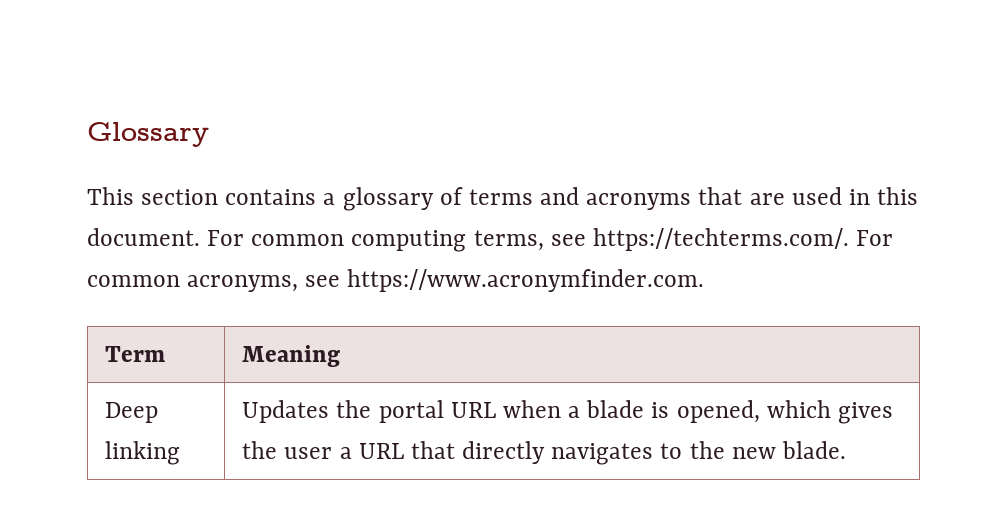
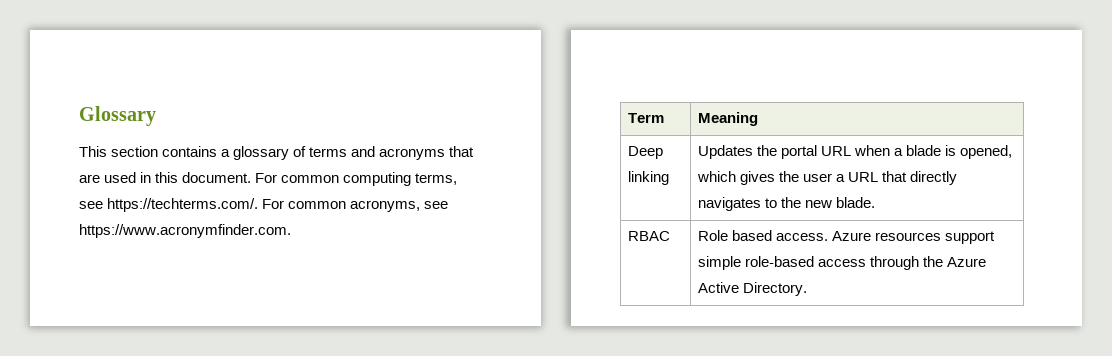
(846, 450) none -> [627,231,670,241] [697,230,996,244] [697,256,987,270] [697,282,808,296] // RBAC | Role based access. Azure resources support simple role-based access through the Azure Active Directory.

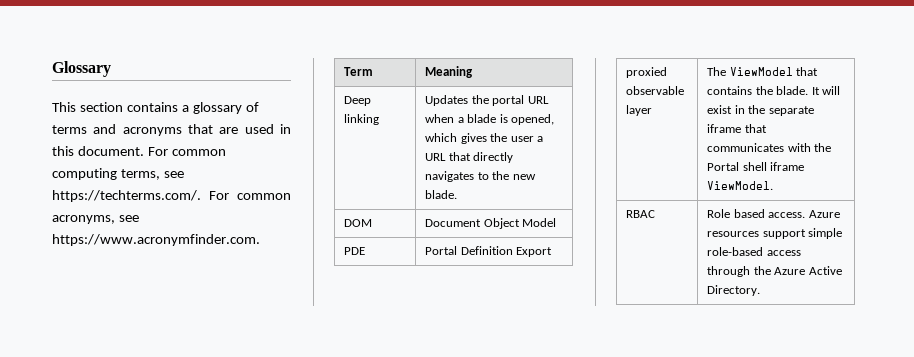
(876, 202) none -> [344,219,373,227] [425,218,557,229] [344,247,366,255] [425,246,553,257] [626,67,668,78] [626,86,685,95] [626,105,653,116] [707,67,819,76] [707,86,841,95] [707,105,814,116] [707,124,767,133] [707,143,832,152] [707,162,805,171] [707,181,774,190] // DOM | Document Object Model // PDE | Portal Definition Export // proxied observable layer | The ViewModel that contains the blade. It will exist in the separate iframe that communicates with the Portal shell iframe ViewModel.

